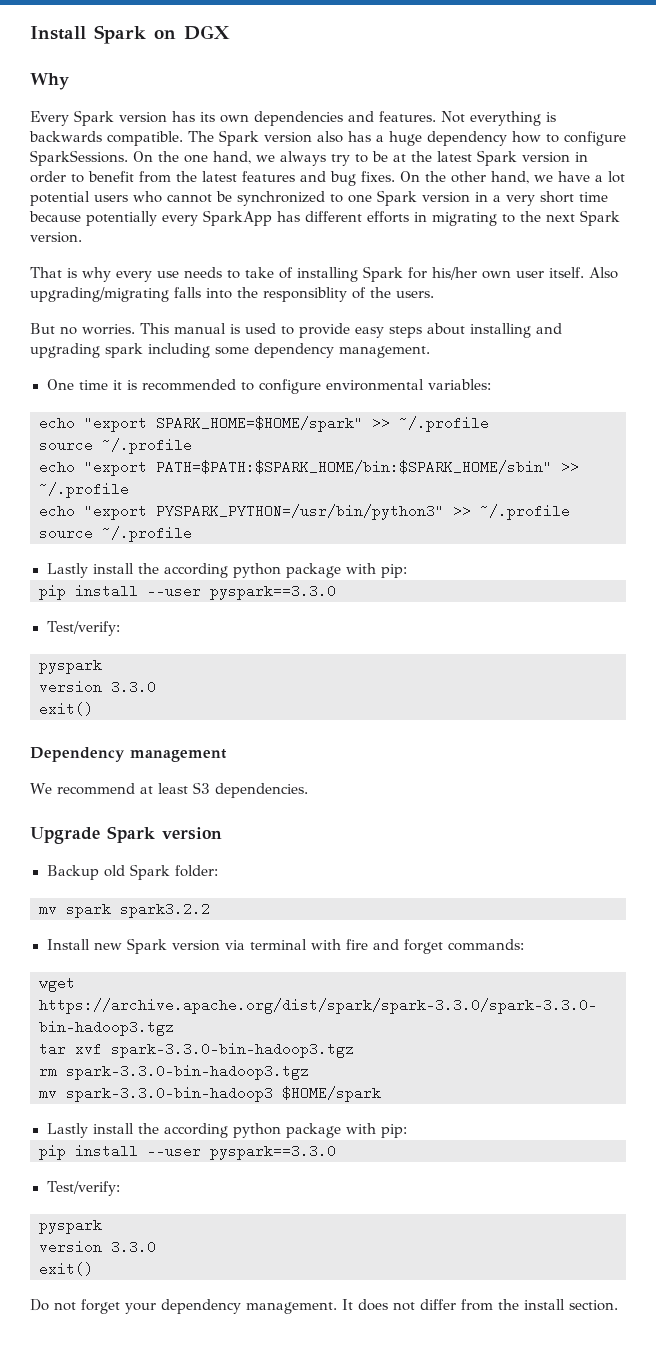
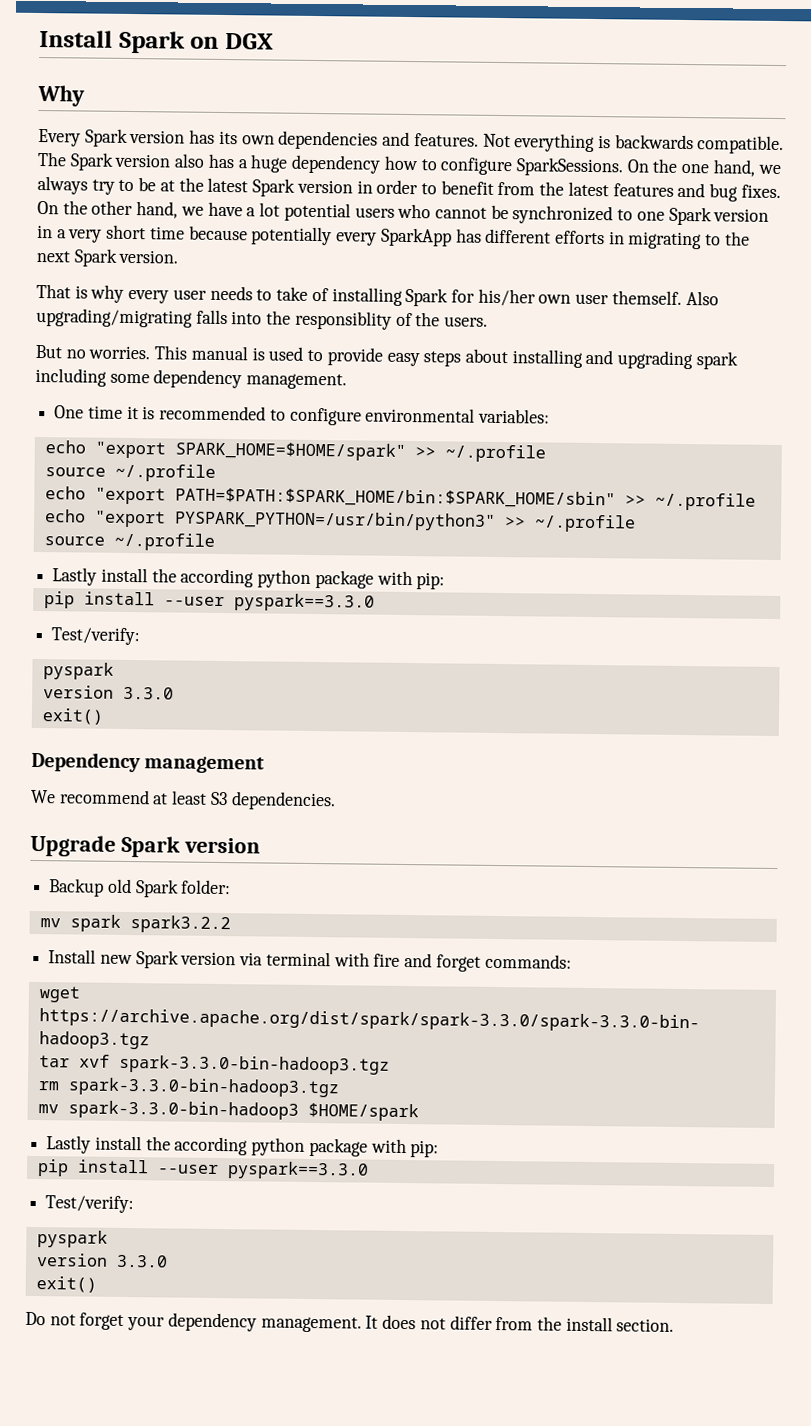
[157,271,179,278] use -> [172,289,207,300] user
[549,267,584,278] itself. -> [611,290,682,305] themself.

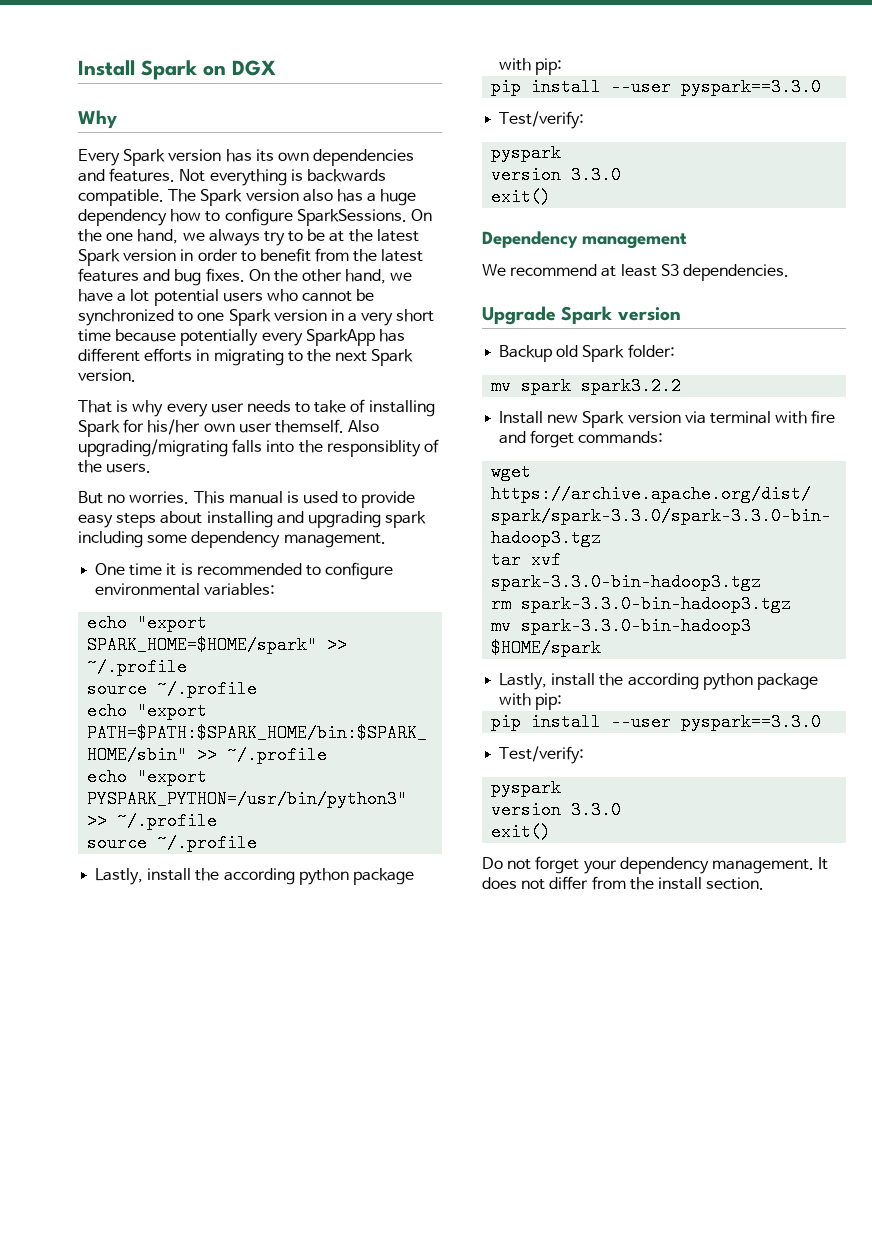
[52,567,98,586] Lastly -> [95,868,144,885] Lastly,
[46,1135,92,1154] Lastly -> [499,673,548,690] Lastly,

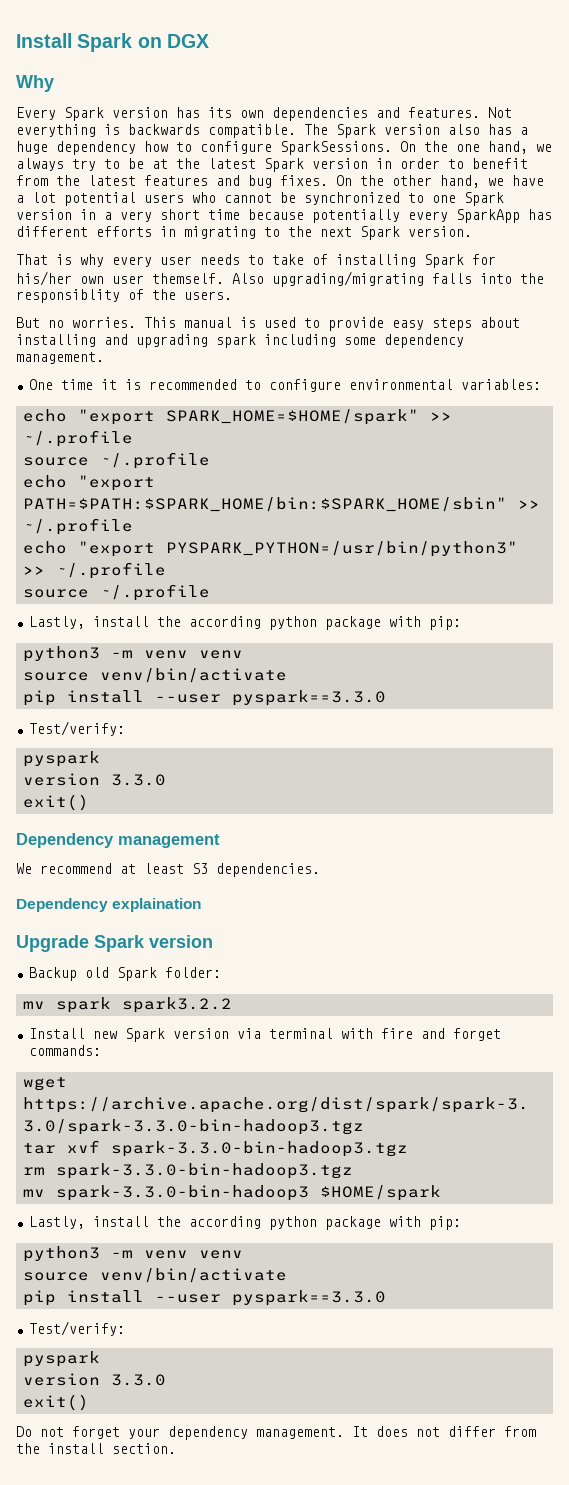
(563, 66) none -> [22,646,243,662] [22,668,287,683] // python3 -m venv venv // source venv/bin/activate
(789, 272) none -> [16,898,202,912] // Dependency explaination
(563, 701) none -> [22,1246,243,1262] [22,1268,287,1283] // python3 -m venv venv // source venv/bin/activate

